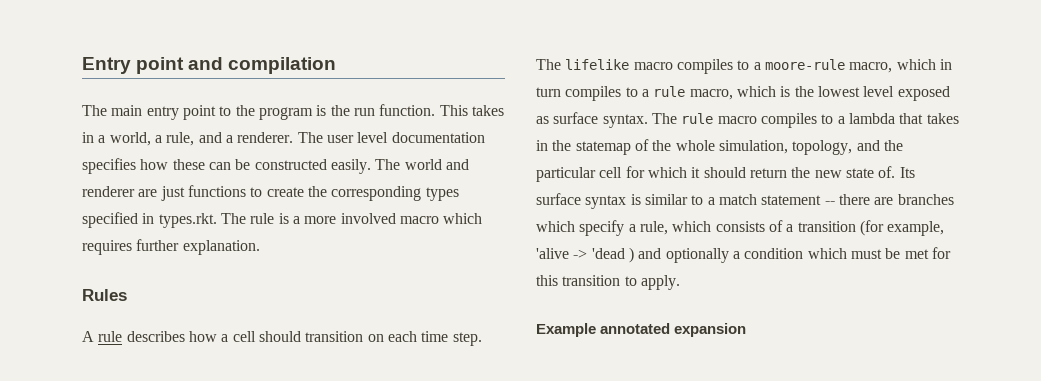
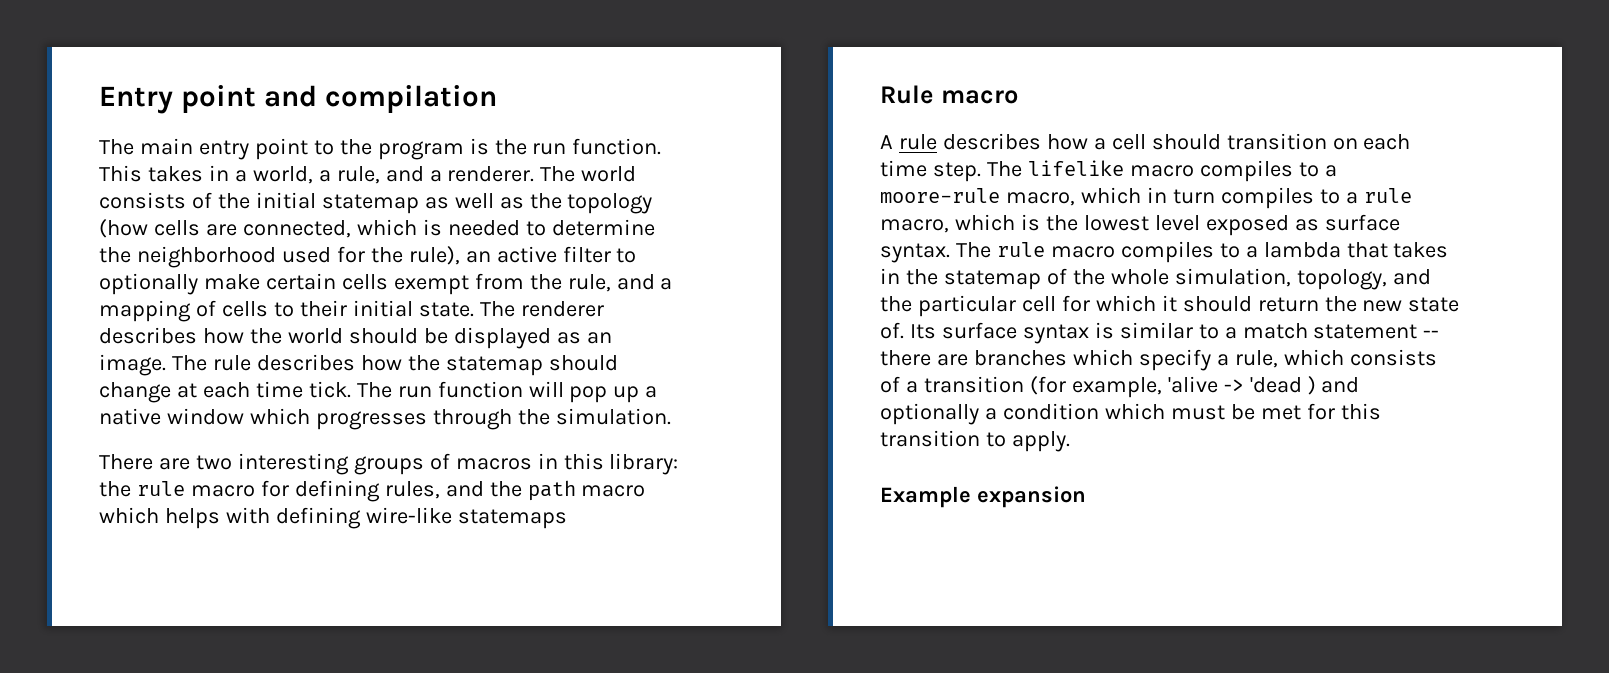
[326,132,485,143] [82,158,469,174] [82,185,459,201] [82,212,483,228] [82,239,260,255] [82,289,127,301] user level documentation specifies how these can be constructed easily. The world and renderer are just functions to create the corresponding types specified in types.rkt. The rule is a more involved macro which requires further explanation. // Rules -> [581,166,637,182] [99,192,653,214] [99,219,655,238] [99,246,637,268] [99,273,673,295] [99,300,604,322] [99,327,612,349] [99,354,618,376] [99,381,658,403] [99,408,671,430] [99,453,679,475] [99,480,646,502] [99,507,567,529] [880,85,1018,104] world consists of the initial statemap as well as the topology (how cells are connected, which is needed to determine the neighborhood used for the rule), an active filter to optionally make certain cells exempt from the rule, and a mapping of cells to their initial state. The renderer describes how the world should be displayed as an image. The rule describes how the statemap should change at each time tick. The run function will pop up a native window which progresses through the simulation. // There are two interesting groups of macros in this library: the rule macro for defining rules, and the path macro which helps with defining wire-like statemaps // Rule macro
[600,323,671,334] annotated -> (971, 497) none

